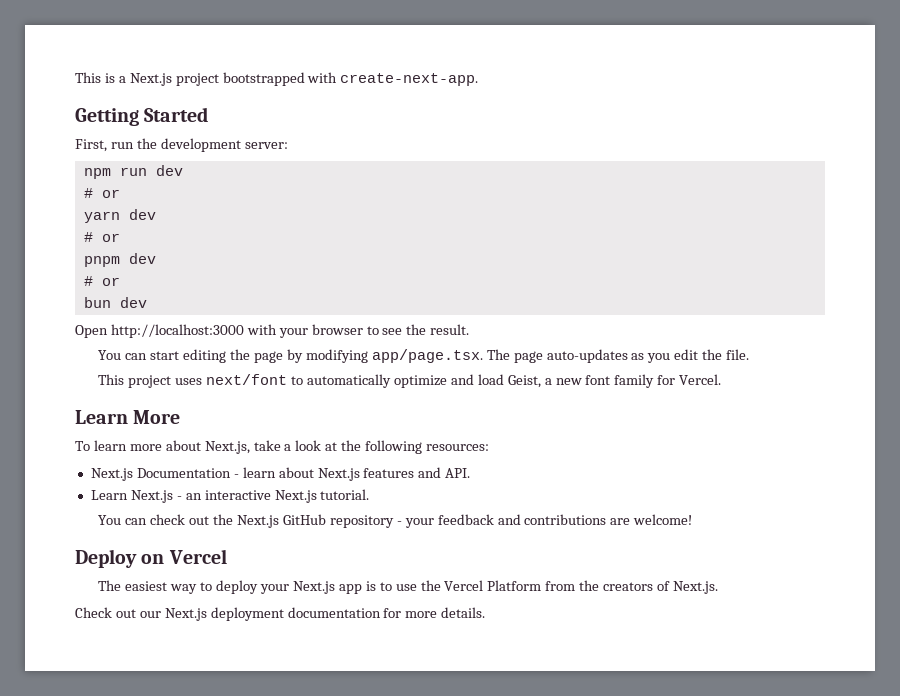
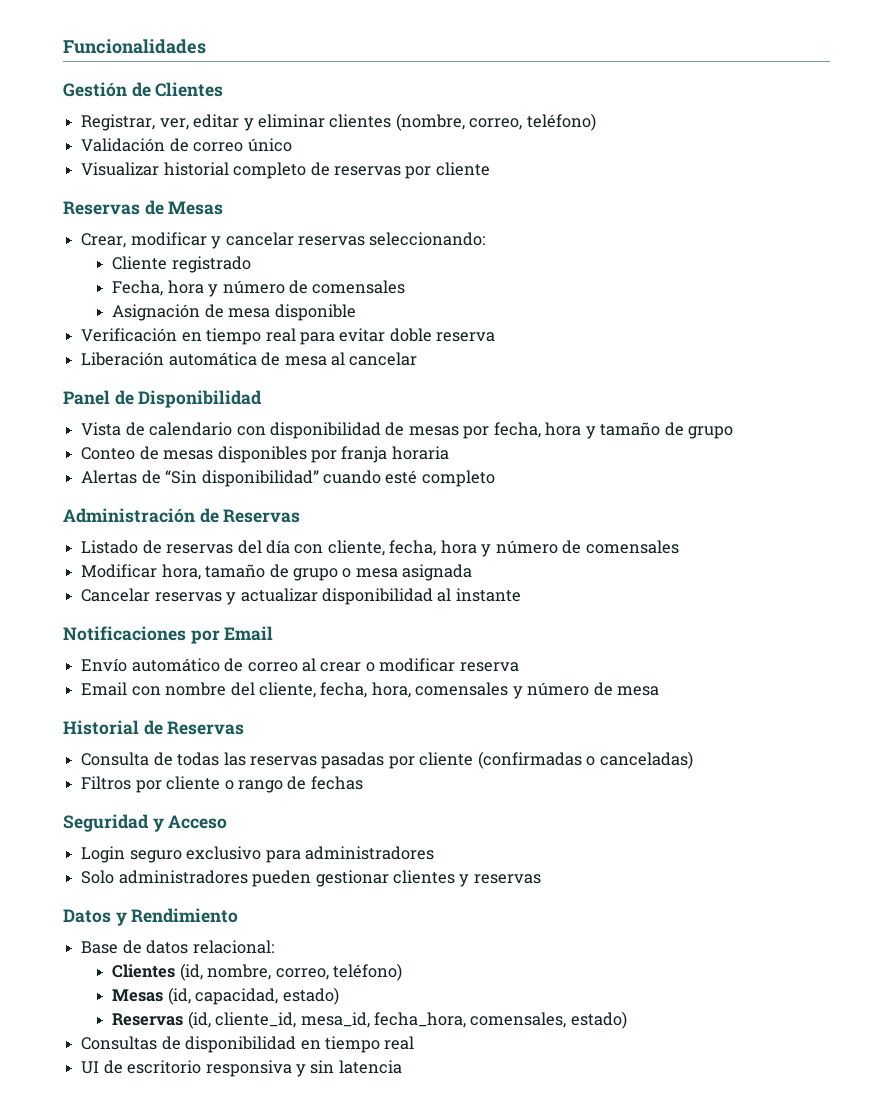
[75,72,479,86] [75,107,209,126] [75,138,288,152] [83,165,183,179] [83,188,120,198] [83,209,156,223] [83,232,120,242] [83,253,156,267] [83,276,120,286] [83,297,147,308] [75,324,470,338] [98,349,750,363] [98,374,722,388] [75,410,181,424] [75,440,490,454] [90,467,471,481] [90,489,370,503] [98,514,693,528] [75,549,227,568] [98,580,718,594] [75,607,486,621] This is a Next.js project bootstrapped with create-next-app. // Getting Started // First, run the development server: // npm run dev // # or // yarn dev // # or // pnpm dev // # or // bun dev // Open http://localhost:3000 with your browser to see the result. // You can start editing the page by modifying app/page.tsx. The page auto-updates as you edit the file. // This project uses next/font to automatically optimize and load Geist, a new font family for Vercel. // Learn More // To learn more about Next.js, take a look at the following resources: // Next.js Documentation - learn about Next.js features and API. // Learn Next.js - an interactive Next.js tutorial. // You can check out the Next.js GitHub repository - your feedback and contributions are welcome! // Deploy on Vercel // The easiest way to deploy your Next.js app is to use the Vercel Platform from the creators of Next.js. // Check out our Next.js deployment documentation for more details. -> [63,39,206,54] [63,82,224,97] [81,113,596,131] [81,138,292,152] [81,162,490,179] [63,200,224,215] [81,232,486,249] [112,256,251,273] [112,280,406,297] [112,304,356,321] [81,328,496,345] [81,352,418,366] [63,390,263,408] [81,422,734,439] [81,446,449,463] [81,470,495,487] [63,508,301,523] [81,540,679,557] [81,564,473,581] [81,588,521,605] [63,626,274,644] [81,658,519,672] [81,682,660,699] [63,720,245,735] [81,751,693,769] [81,776,363,793] [63,814,228,832] [81,846,434,863] [81,870,541,887] [63,908,239,926] [81,940,274,954] [112,963,402,981] [112,987,339,1005] [112,1011,627,1029] [81,1036,415,1053] [81,1060,402,1077] Funcionalidades // Gestión de Clientes // Registrar, ver, editar y eliminar clientes (nombre, correo, teléfono) // Validación de correo único // Visualizar historial completo de reservas por cliente // Reservas de Mesas // Crear, modificar y cancelar reservas seleccionando: // Cliente registrado // Fecha, hora y número de comensales // Asignación de mesa disponible // Verificación en tiempo real para evitar doble reserva // Liberación automática de mesa al cancelar // Panel de Disponibilidad // Vista de calendario con disponibilidad de mesas por fecha, hora y tamaño de grupo // Conteo de mesas disponibles por franja horaria // Alertas de “Sin disponibilidad” cuando esté completo // Administración de Reservas // Listado de reservas del día con cliente, fecha, hora y número de comensales // Modificar hora, tamaño de grupo o mesa asignada // Cancelar reservas y actualizar disponibilidad al instante // Notificaciones por Email // Envío automático de correo al crear o modificar reserva // Email con nombre del cliente, fecha, hora, comensales y número de mesa // Historial de Reservas // Consulta de todas las reservas pasadas por cliente (confirmadas o canceladas) // Filtros por cliente o rango de fechas // Seguridad y Acceso // Login seguro exclusivo para administradores // Solo administradores pueden gestionar clientes y reservas // Datos y Rendimiento // Base de datos relacional: // Clientes (id, nombre, correo, teléfono) // Mesas (id, capacidad, estado) // Reservas (id, cliente_id, mesa_id, fecha_hora, comensales, estado) // Consultas de disponibilidad en tiempo real // UI de escritorio responsiva y sin latencia

